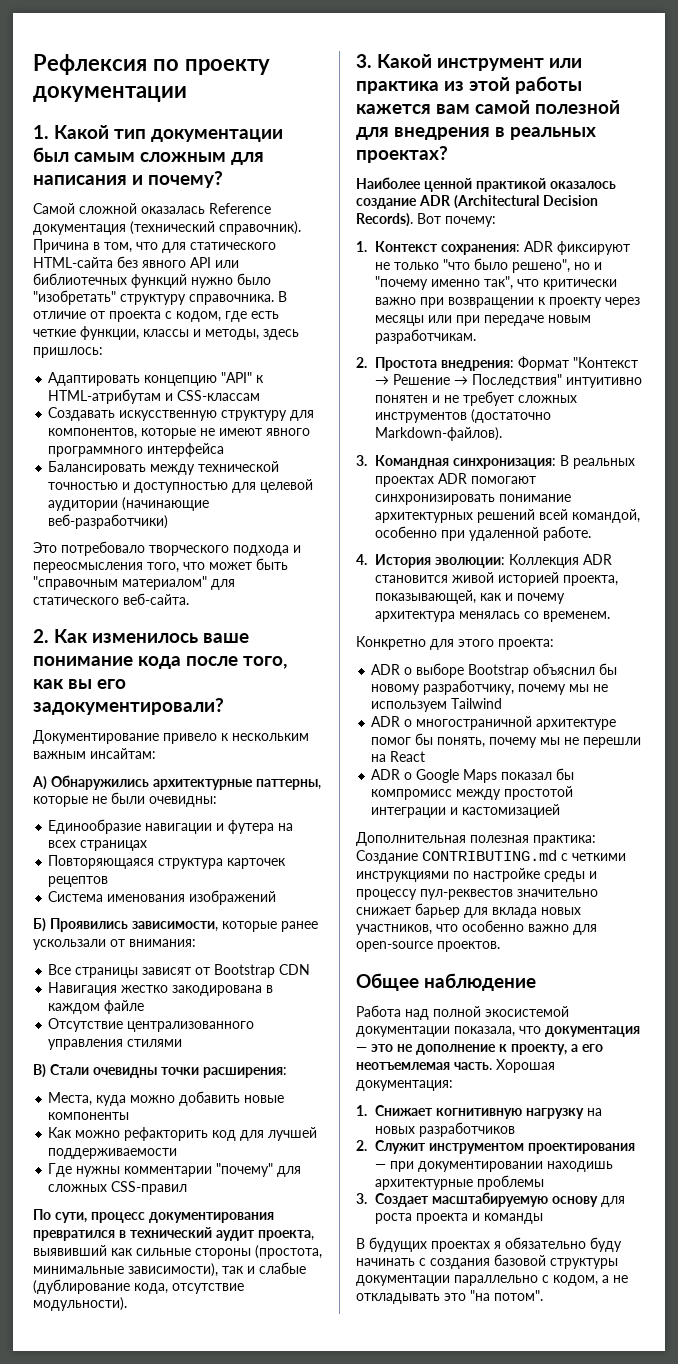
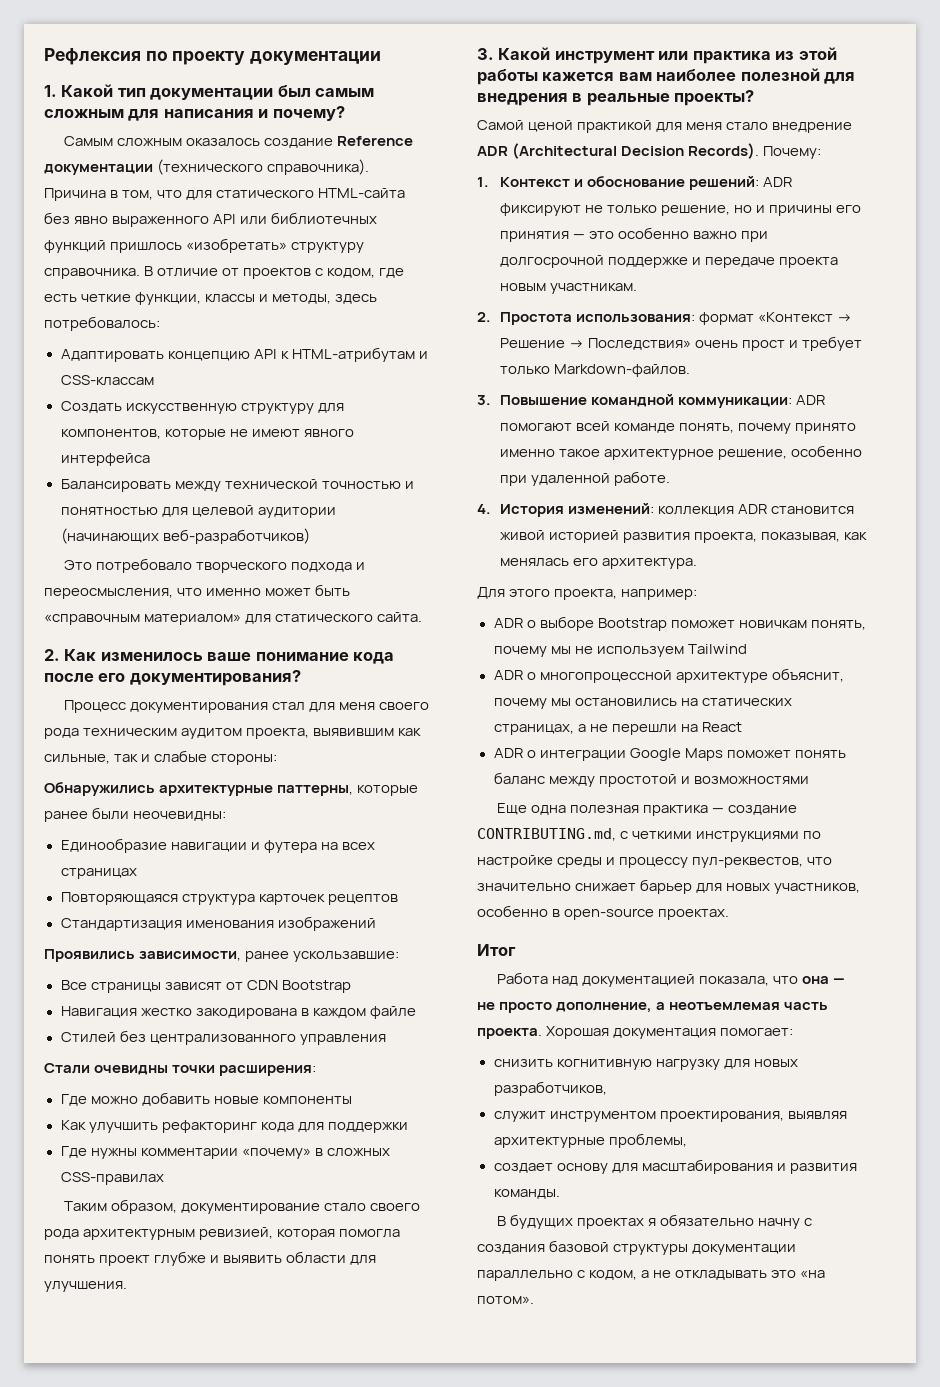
[33,203,271,214] [33,221,301,235] Самой сложной оказалась Reference документация (технический справочник). -> [63,136,413,148] [44,159,370,175] Самым сложным оказалось создание Reference документации (технического справочника).
[142,260,186,268] явного -> [74,216,210,227] явно выраженного
[191,273,271,288] [33,290,116,305] нужно было "изобретать" -> [110,238,288,253] пришлось «изобретать»
[109,311,161,322] проекта -> [243,268,312,279] проектов
[33,347,103,358] пришлось: -> [44,316,160,331] потребовалось:
[221,372,253,383] "API" -> [253,349,277,359] API
[48,407,116,421] Создавать -> [60,401,122,413] Создать
[48,446,144,457] программного -> (354, 433) none
[134,482,229,493] доступностью -> [60,507,158,515] понятностью
[122,497,210,511] [48,514,169,529] (начинающие веб-разработчики) -> [60,528,310,544] (начинающих веб-разработчиков)
[33,558,288,573] [33,576,235,590] [33,593,189,605] переосмысления того, что может быть "справочным материалом" для статического веб-сайта. -> [44,584,351,599] [44,612,423,625] переосмысления, что именно может быть «справочным материалом» для статического сайта.
[243,656,288,669] [33,679,127,689] [33,698,224,715] [33,730,309,744] [33,748,156,759] [32,776,47,790] того, как вы его задокументировали? // Документирование привело к нескольким важным инсайтам: // А) -> [98,670,301,686] [63,700,429,713] [44,728,422,739] [44,750,278,765] его документирования? // Процесс документирования стал для меня своего рода техническим аудитом проекта, выявившим как сильные, так и слабые стороны: //
[92,792,217,807] не были очевидны: -> [44,807,227,822] ранее были неочевидны:
[48,891,104,902] Система -> [60,918,182,931] Стандартизация
[33,918,46,932] Б) -> (376, 923) none
[222,921,318,932] [33,939,196,950] которые ранее ускользали от внимания: -> [245,951,400,962] ранее ускользавшие:
[214,964,311,978] Bootstrap CDN -> [246,980,351,993] CDN Bootstrap
[48,1018,124,1032] Отсутствие -> [60,1030,146,1043] Стилей без
[127,1039,183,1047] [33,1064,46,1078] стилями // В) -> (386, 1039) //
[48,1092,127,1106] Места, куда -> [60,1094,87,1106] Где
[75,1127,318,1141] [48,1148,178,1159] [48,1163,302,1177] [48,1181,188,1195] [33,1209,274,1223] [33,1227,314,1241] [33,1245,322,1259] [33,1262,306,1277] [33,1279,244,1294] [33,1297,127,1311] можно рефакторить код для лучшей поддерживаемости // Где нужны комментарии "почему" для сложных CSS-правил // По сути, процесс документирования превратился в технический аудит проекта, выявивший как сильные стороны (простота, минимальные зависимости), так и слабые (дублирование кода, отсутствие модульности). -> [88,1120,408,1133] [60,1146,390,1159] [60,1172,164,1185] [63,1199,420,1214] [44,1227,401,1240] [44,1251,377,1266] [44,1281,127,1292] улучшить рефакторинг кода для поддержки // Где нужны комментарии «почему» в сложных CSS-правилах // Таким образом, документирование стало своего рода архитектурным ревизией, которая помогла понять проект глубже и выявить области для улучшения.
[475,100,531,114] самой -> [656,69,737,81] наиболее
[510,127,597,140] [356,146,448,163] [356,177,616,192] [356,198,417,209] реальных проектах? // Наиболее ценной практикой оказалось создание -> [586,90,755,106] [477,120,853,133] реальные проекты? // Самой ценой практикой для меня стало внедрение
[417,213,496,227] Вот почему: -> [763,146,822,159] Почему:
[440,244,520,255] сохранения: -> [573,176,759,190] и обоснование решений:
[442,258,602,273] [374,276,617,290] [374,297,640,308] [374,315,591,326] [374,329,476,344] [356,356,638,371] [374,374,642,388] [374,391,577,406] [374,409,551,423] [374,427,502,441] [356,455,635,469] [374,473,536,487] [374,494,571,505] [374,509,640,523] "что было решено", но и "почему именно так", что критически важно при возвращении к проекту через месяцы или при передаче новым разработчикам. // 2. Простота внедрения: Формат "Контекст → Решение → Последствия" интуитивно понятен и не требует сложных инструментов (достаточно Markdown-файлов). // 3. Командная синхронизация: В реальных проектах ADR помогают синхронизировать понимание архитектурных решений всей командой, -> [660,205,862,216] [499,227,768,242] [499,255,838,268] [499,283,637,294] [477,312,852,325] [499,336,863,351] [499,364,690,377] [477,394,825,408] [499,421,856,434] [499,449,787,460] решение, но и причины его принятия — это особенно важно при долгосрочной поддержке и передаче проекта новым участникам. // 2. Простота использования: формат «Контекст → Решение → Последствия» очень прост и требует только Markdown-файлов. // 3. Повышение командной коммуникации: ADR помогают всей команде понять, почему принято именно такое архитектурное решение,
[434,554,579,568] эволюции: Коллекция -> [567,503,734,516] изменений: коллекция
[562,575,618,586] [374,590,565,604] [374,611,610,622] [356,636,554,650] проекта, показывающей, как и почему архитектура менялась со временем. // Конкретно для этого проекта: -> [622,532,867,543] [499,558,697,569] [477,587,698,600] развития проекта, показывая, как менялась его архитектура. // Для этого проекта, например:
[533,663,618,675] [371,680,515,695] объяснил бы новому разработчику, -> [670,620,866,630] поможет новичкам понять,
[416,716,617,730] [371,733,561,748] многостраничной архитектуре помог бы понять, почему мы -> [539,668,844,683] [493,698,792,709] [493,724,586,735] многопроцессной архитектуре объяснит, почему мы остановились на статических страницах, а
(413, 776) none -> [539,750,626,761] интеграции
[501,768,575,780] [371,786,574,800] [371,804,561,818] [356,832,596,846] [356,850,557,864] показал бы компромисс между простотой интеграции и кастомизацией // Дополнительная полезная практика: Создание CONTRIBUTING.md -> [726,750,846,758] [493,772,809,787] [496,803,797,816] [477,828,616,841] поможет понять баланс между простотой и возможностями // Еще одна полезная практика — создание CONTRIBUTING.md,
[420,889,513,900] пул-реквестов -> [692,857,833,868] пул-реквестов, что
[492,907,537,918] вклада -> (723, 888) none
[436,920,597,935] [356,941,500,952] [356,973,537,991] [356,1005,569,1020] [356,1026,640,1037] [356,1044,603,1055] [356,1059,555,1073] [356,1080,453,1091] [356,1105,602,1119] [374,1122,515,1137] [356,1140,635,1154] [374,1161,613,1172] [374,1175,544,1190] [356,1192,625,1207] [374,1213,543,1224] что особенно важно для open-source проектов. // Общее наблюдение // Работа над полной экосистемой документации показала, что документация — это не дополнение к проекту, а его неотъемлемая часть. Хорошая документация: // 1. Снижает когнитивную нагрузку на новых разработчиков // 2. Служит инструментом проектирования — при документировании находишь архитектурные проблемы // 3. Создает масштабируемую основу для роста проекта и команды -> [477,905,730,920] [477,944,516,956] [496,972,846,987] [477,1002,829,1013] [477,1026,794,1039] [493,1059,798,1070] [493,1081,607,1096] [493,1111,847,1122] [493,1133,687,1148] [493,1159,857,1174] [493,1189,560,1199] особенно в open-source проектах. // Итог // Работа над документацией показала, что она — не просто дополнение, а неотъемлемая часть проекта. Хорошая документация помогает: // снизить когнитивную нагрузку для новых разработчиков, // служит инструментом проектирования, выявляя архитектурные проблемы, // создает основу для масштабирования и развития команды.
[590,1237,622,1252] [356,1258,415,1266] буду начинать -> [757,1218,800,1229] начну
[470,1290,543,1301] "на потом". -> [800,1270,826,1278] [477,1296,534,1304] «на потом».

